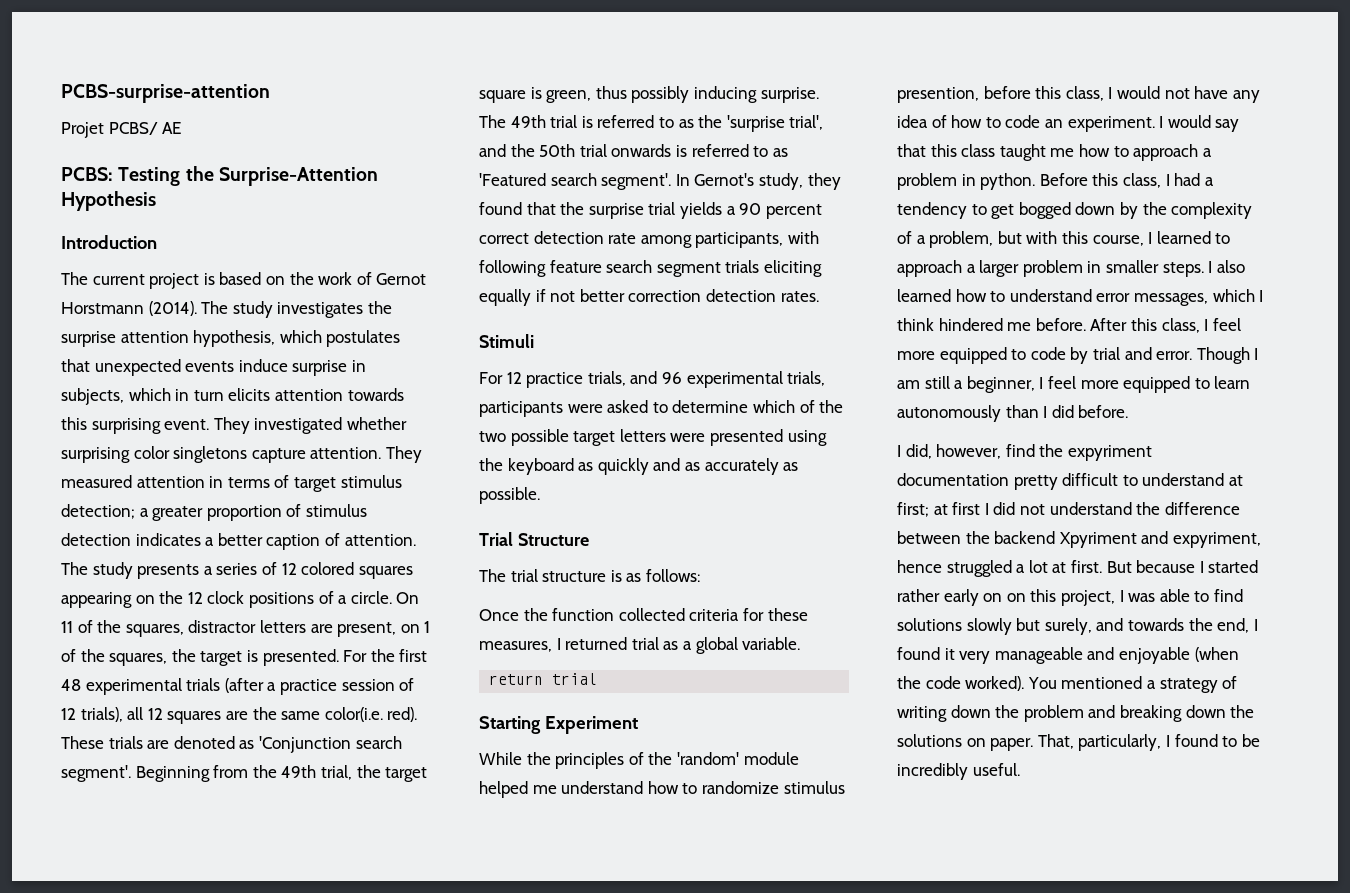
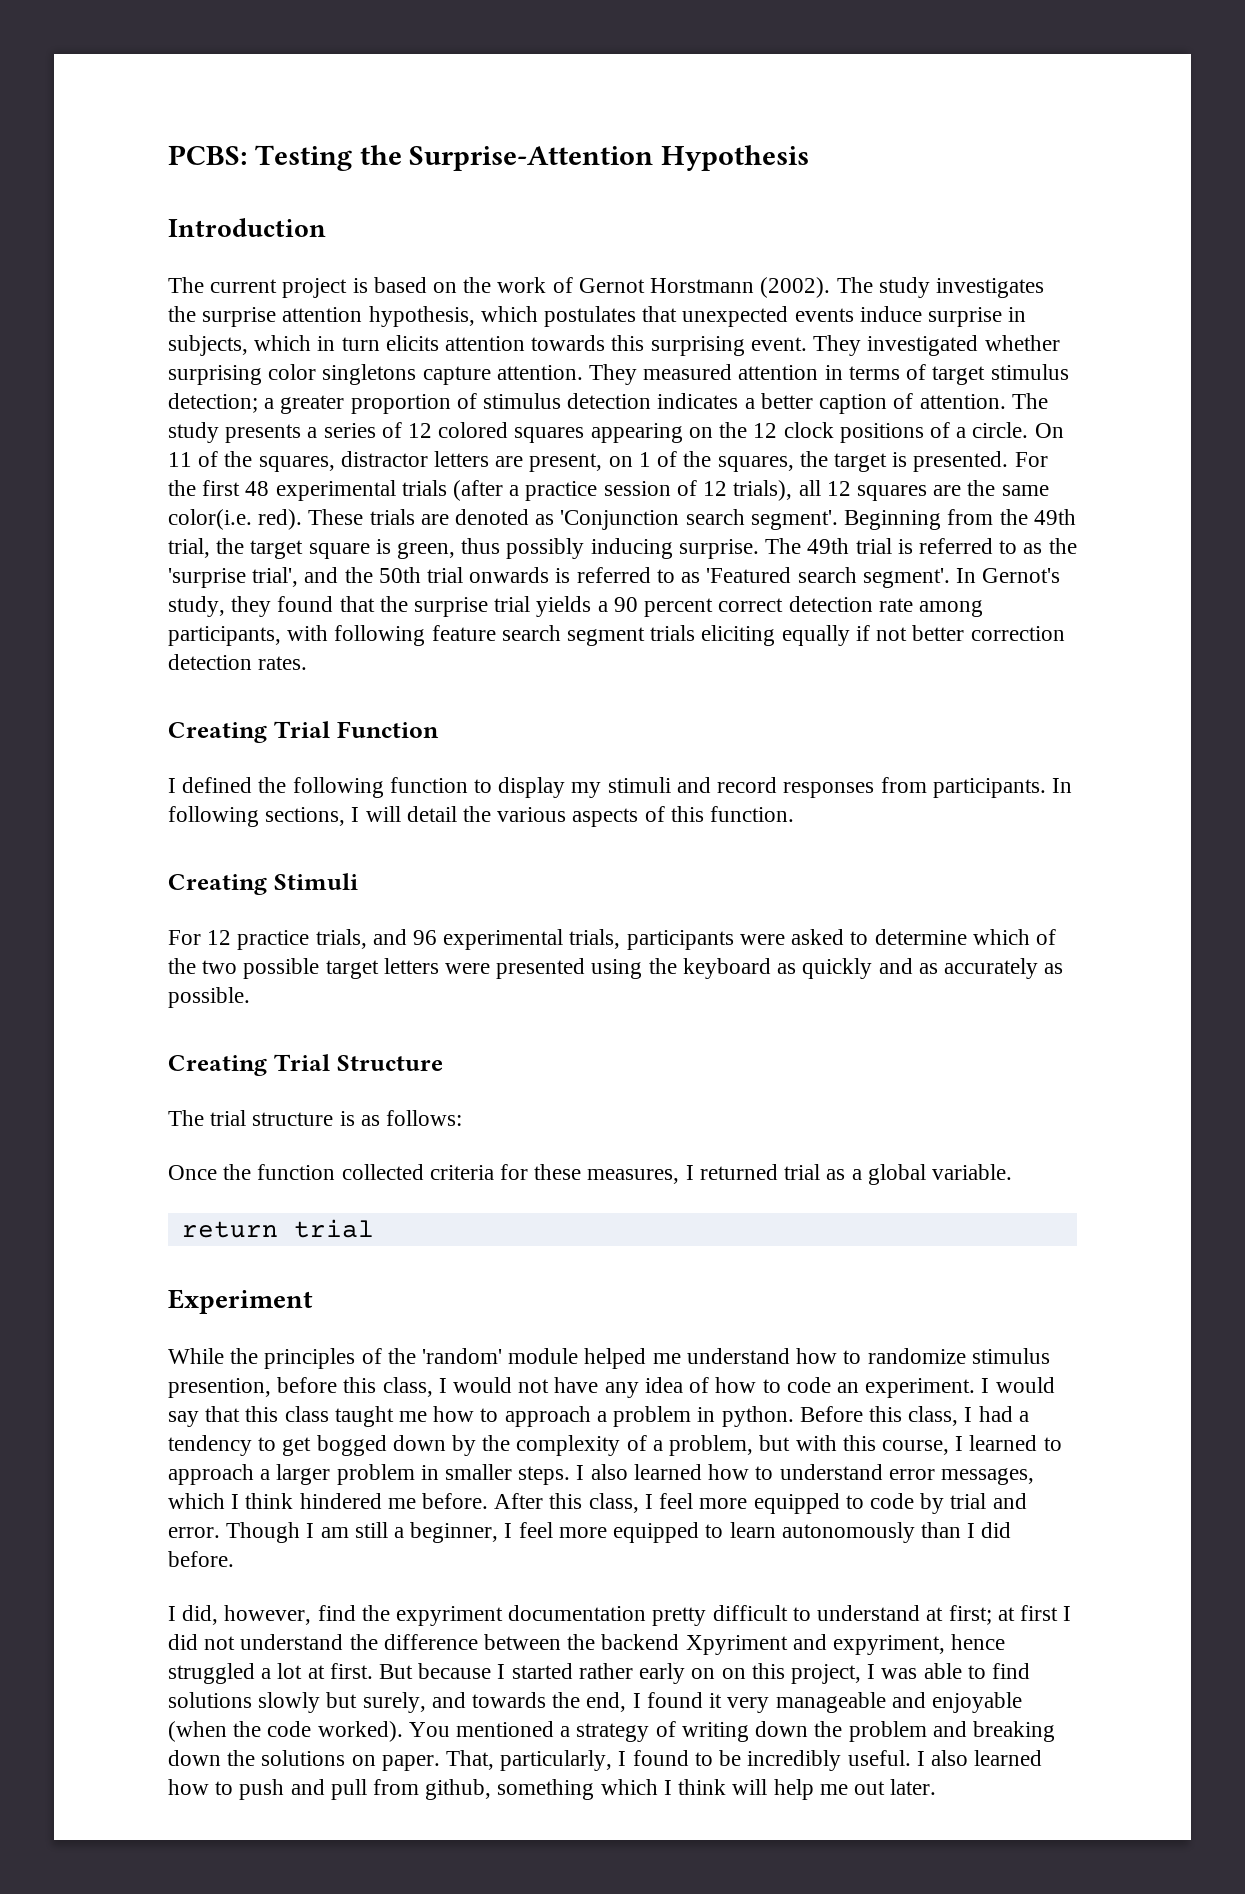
[61,84,270,103] [61,122,182,138] PCBS-surprise-attention // Projet PCBS/ AE // -> (168, 155) none
[148,301,197,316] (2014). -> [760,277,831,298] (2002).
(819, 296) none -> [168,721,439,743] [168,777,1072,798] [168,806,795,827] [168,874,267,895] Creating Trial Function // I defined the following function to display my stimuli and record responses from participants. In following sections, I will detail the various aspects of this function. // Creating
(540, 495) none -> [168,1055,267,1076] Creating
[479,716,541,734] Starting -> (374, 1228) none
(1020, 769) none -> [916,1750,1043,1766] [168,1779,937,1800] I also learned how to push and pull from github, something which I think will help me out later.

